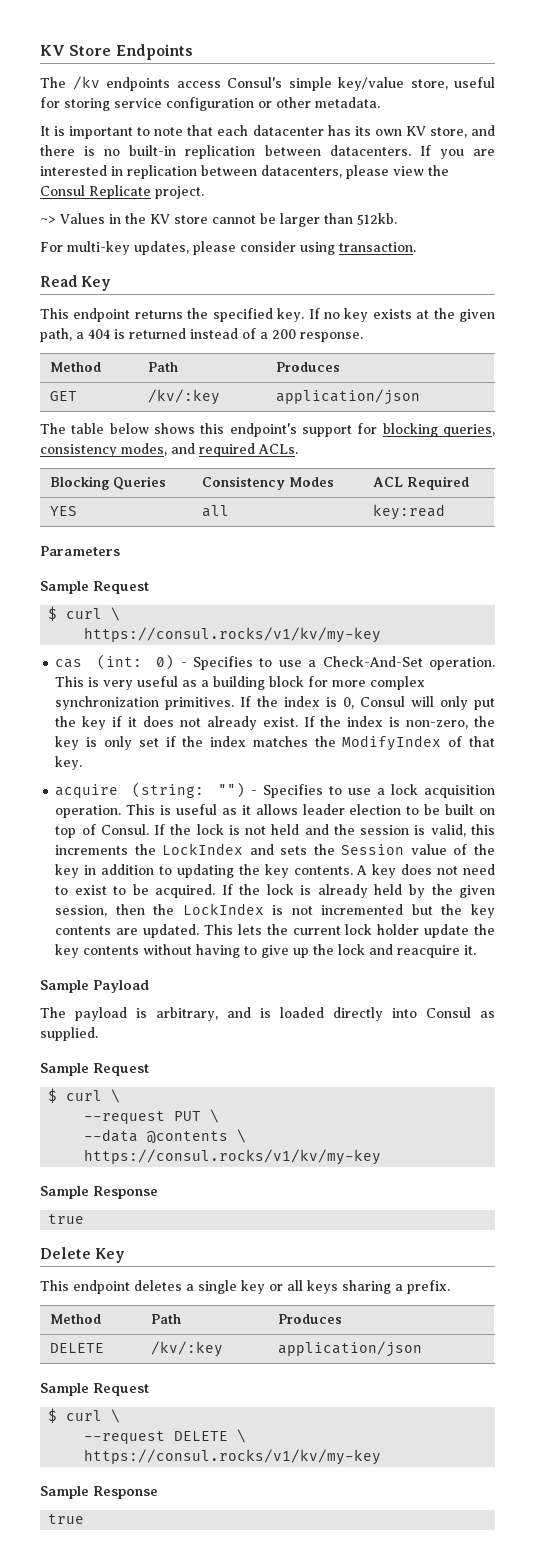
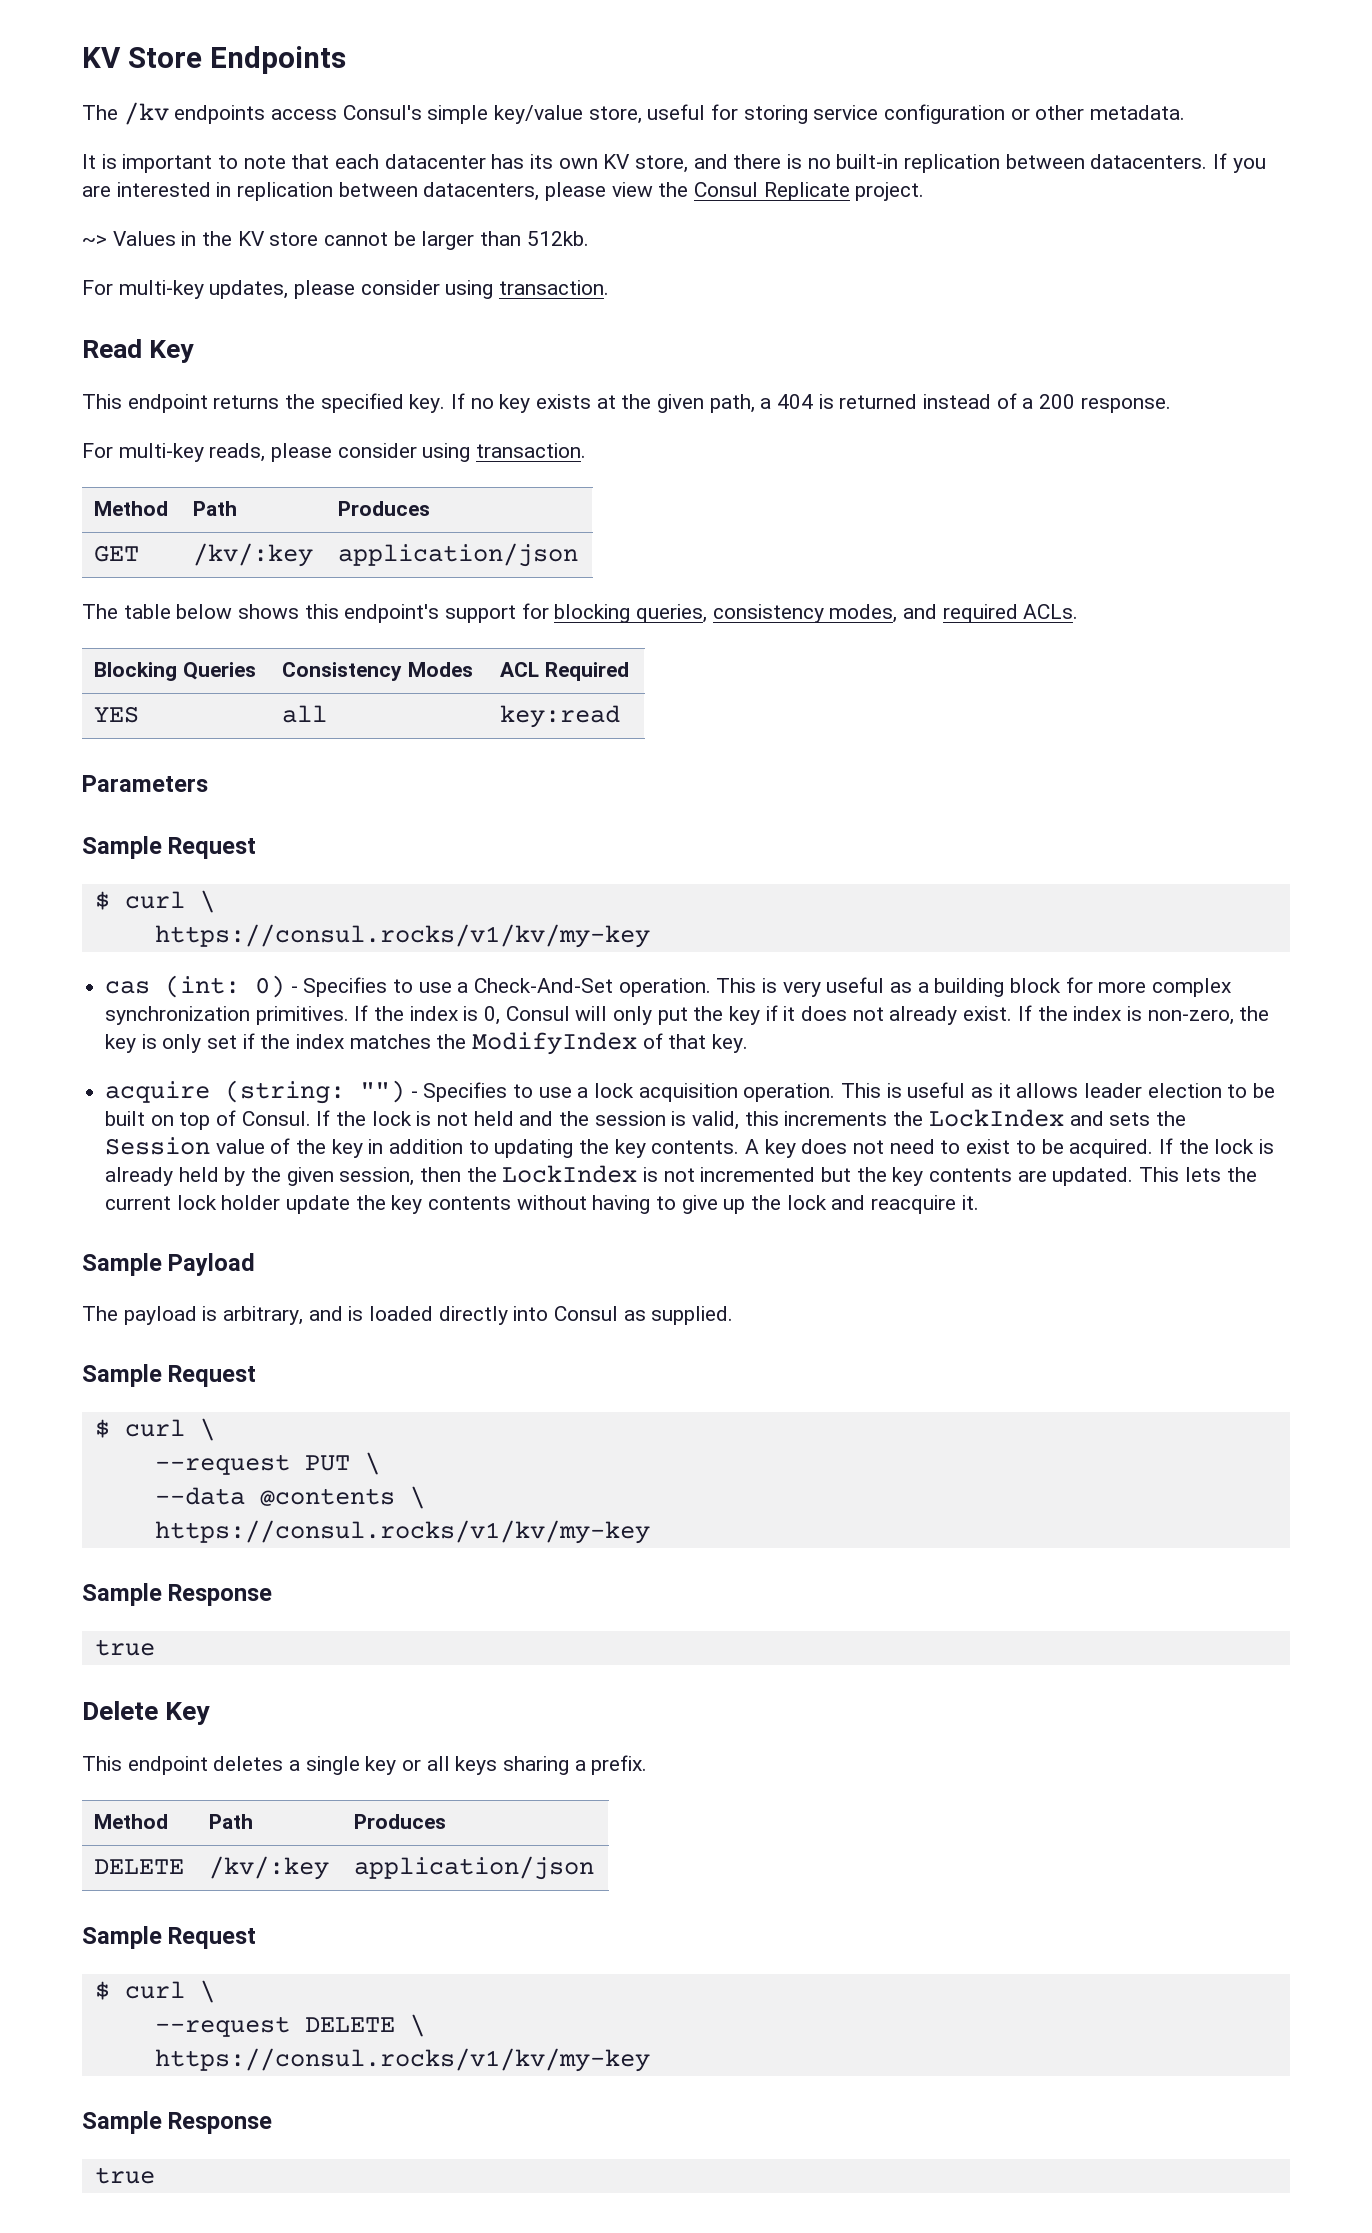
(363, 337) none -> [82,443,587,462] // For multi-key reads, please consider using transaction.

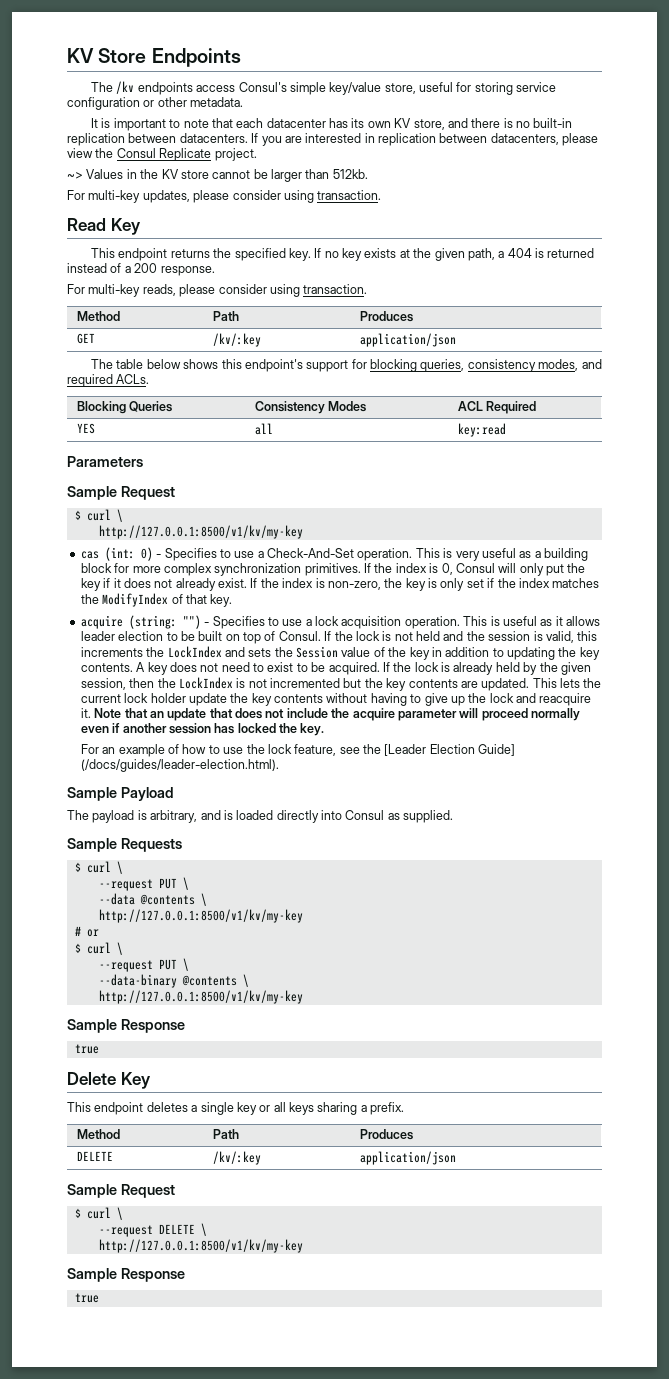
[154,924,650,948] https://consul.rocks/v1/kv/my-key -> [98,525,303,539] http://127.0.0.1:8500/v1/kv/my-key
(979, 1202) none -> [94,708,580,721] [80,723,325,736] [80,744,516,757] [80,759,279,772] Note that an update that does not include the acquire parameter will proceed normally even if another session has locked the key. // For an example of how to use the lock feature, see the [Leader Election Guide] (/docs/guides/leader-election.html).
[168,1365,257,1387] Request -> [120,838,182,852] Requests
[154,1520,650,1544] https://consul.rocks/v1/kv/my-key -> [98,909,303,923] [74,926,99,937] [74,942,123,955] [98,958,189,972] [98,974,249,988] [98,990,303,1004] http://127.0.0.1:8500/v1/kv/my-key // # or // $ curl \ // --request PUT \ // --data-binary @contents \ // http://127.0.0.1:8500/v1/kv/my-key
[154,2048,650,2072] https://consul.rocks/v1/kv/my-key -> [98,1239,303,1253] http://127.0.0.1:8500/v1/kv/my-key

